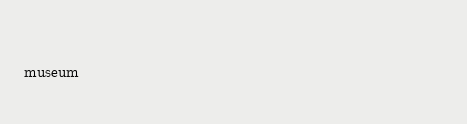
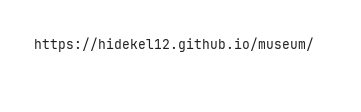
[24,70,79,77] museum -> [34,37,314,52] https://hidekel12.github.io/museum/

